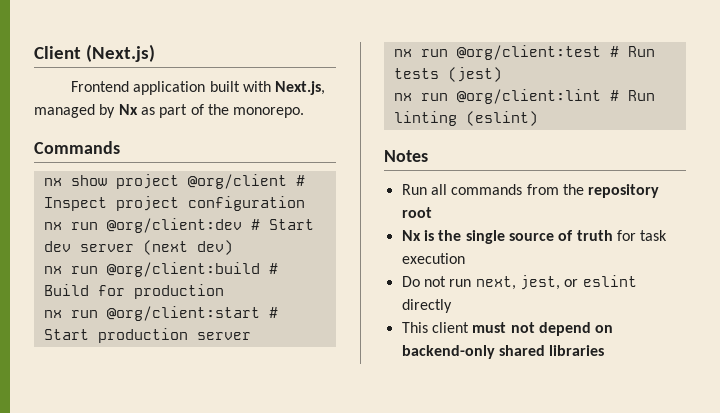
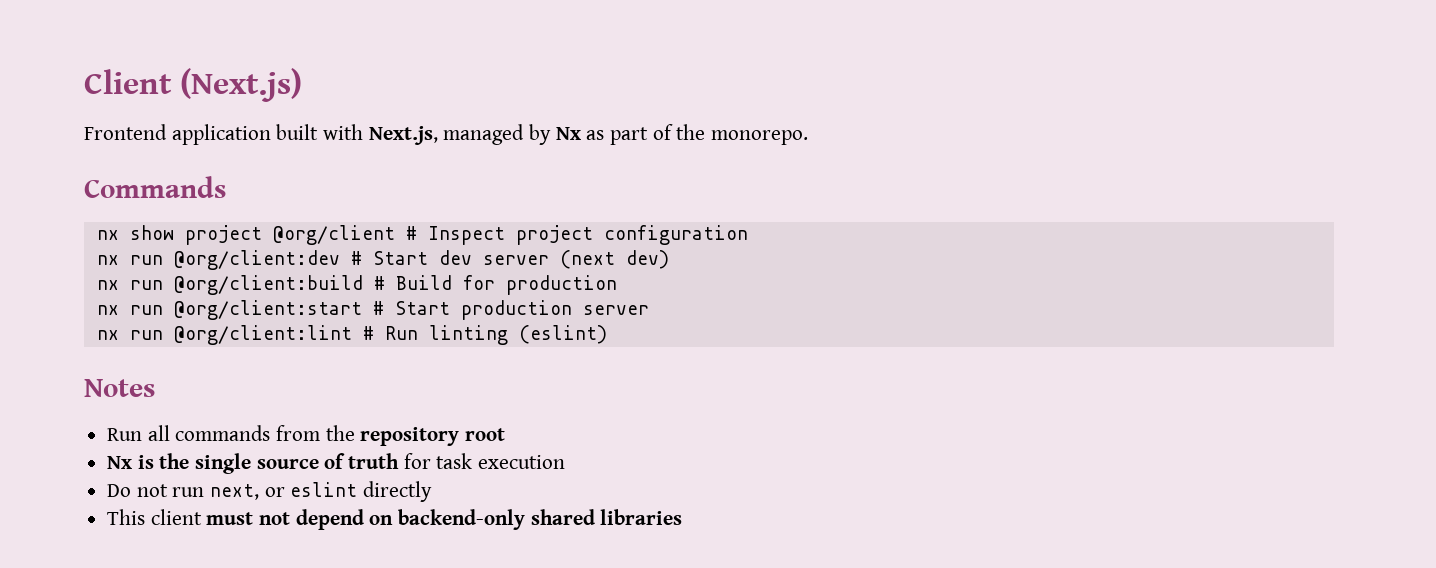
[393,45,655,60] [393,67,502,82] // nx run @org/client:test # Run tests (jest) -> (649, 310) none
[519,275,560,290] jest, -> (260, 492) none

